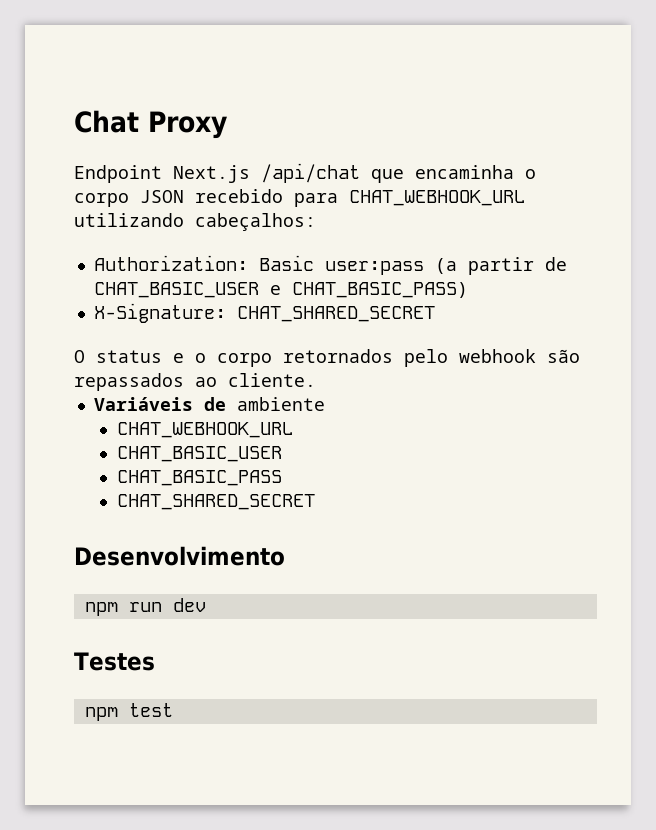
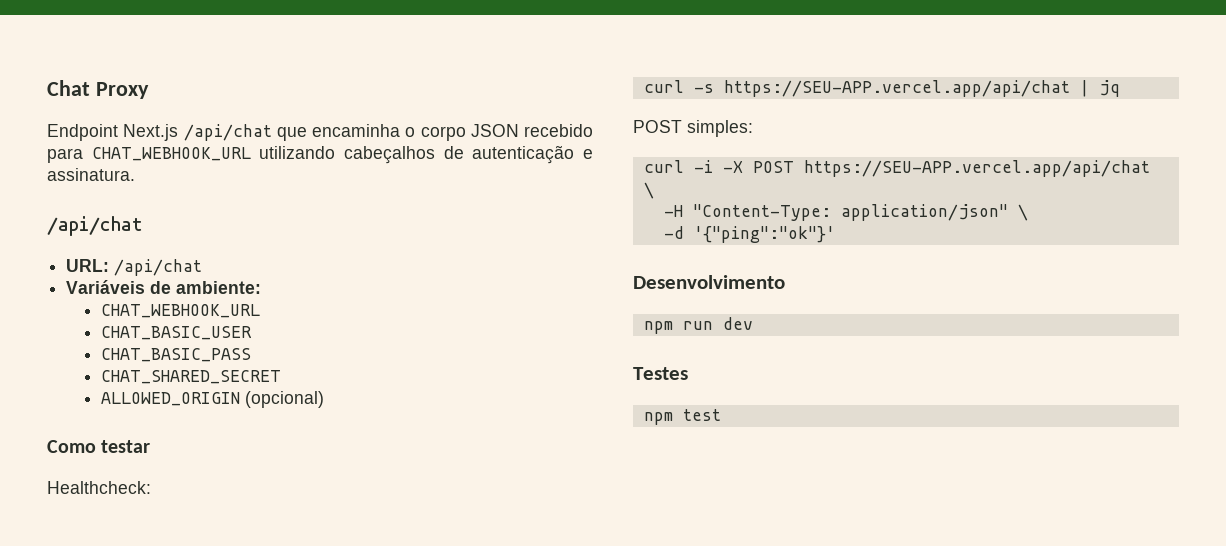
[195,213,316,231] [93,255,567,275] [93,282,468,298] [93,303,435,323] [74,349,580,367] [74,373,316,391] cabeçalhos: // Authorization: Basic user:pass (a partir de CHAT_BASIC_USER e CHAT_BASIC_PASS) // X-Signature: CHAT_SHARED_SECRET // O status e o corpo retornados pelo webhook são repassados ao cliente. -> [344,145,593,164] [47,168,135,181] [47,216,143,236] [66,259,203,276] cabeçalhos de autenticação e assinatura. // /api/chat // URL: /api/chat
[236,397,325,411] ambiente -> [176,281,262,294] ambiente:
(315, 502) none -> [101,391,325,408] [47,440,151,453] [47,481,151,494] [643,80,1120,97] [633,120,753,137] [643,160,1150,177] [643,182,654,199] [663,204,1028,221] [663,226,835,243] // ALLOWED_ORIGIN (opcional) // Como testar // Healthcheck: // curl -s https://SEU-APP.vercel.app/api/chat | jq // POST simples: // curl -i -X POST https://SEU-APP.vercel.app/api/chat \ // -H "Content-Type: application/json" \ // -d '{"ping":"ok"}'

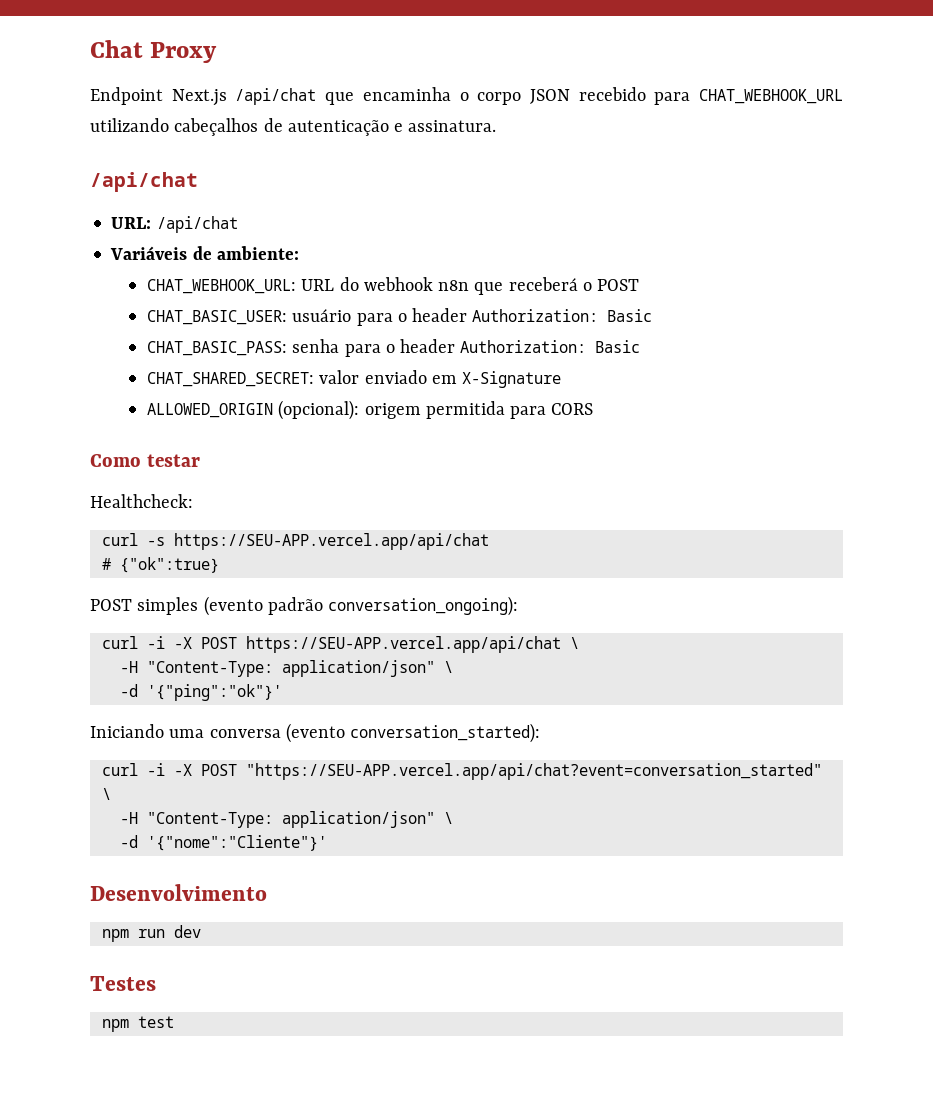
[101,304,261,318] [101,326,253,340] [101,348,252,362] [101,370,282,384] [101,391,325,408] CHAT_WEBHOOK_URL // CHAT_BASIC_USER // CHAT_BASIC_PASS // CHAT_SHARED_SECRET // ALLOWED_ORIGIN (opcional) -> [147,277,640,295] [147,308,653,326] [147,339,641,357] [147,370,562,388] [147,400,594,420] CHAT_WEBHOOK_URL: URL do webhook n8n que receberá o POST // CHAT_BASIC_USER: usuário para o header Authorization: Basic // CHAT_BASIC_PASS: senha para o header Authorization: Basic // CHAT_SHARED_SECRET: valor enviado em X-Signature // ALLOWED_ORIGIN (opcional): origem permitida para CORS
[1079,80,1120,97] [633,120,753,137] | jq // POST simples: -> [101,557,219,573] [90,596,519,616] // # {"ok":true} // POST simples (evento padrão conversation_ongoing):
(835, 234) none -> [90,723,541,743] [101,763,822,780] [101,788,111,800] [119,811,453,828] [119,835,327,851] // Iniciando uma conversa (evento conversation_started): // curl -i -X POST "https://SEU-APP.vercel.app/api/chat?event=conversation_started" \ // -H "Content-Type: application/json" \ // -d '{"nome":"Cliente"}'

